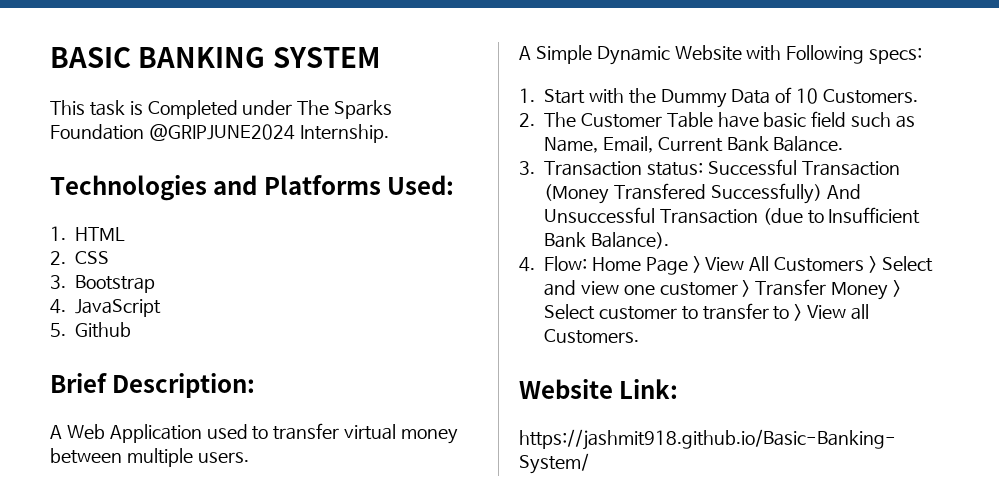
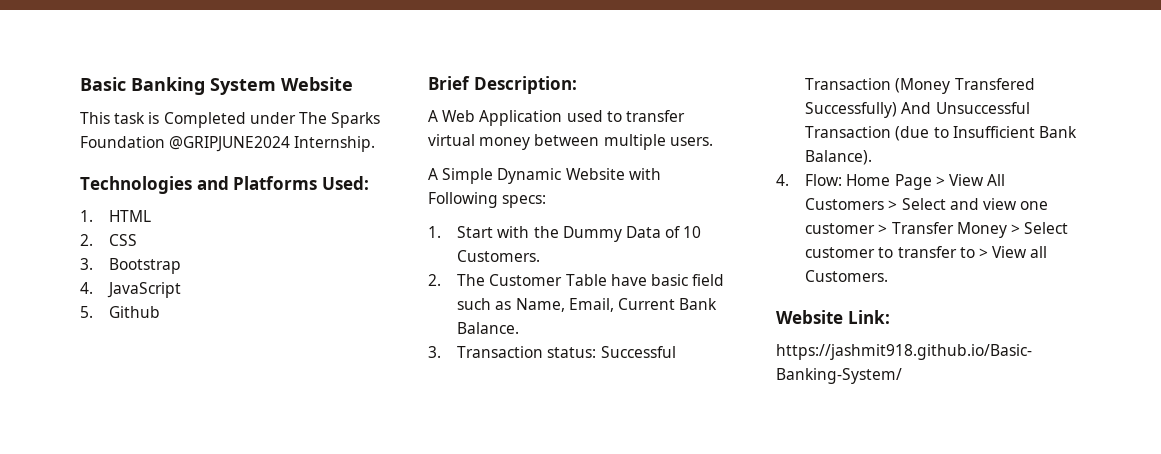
[50,47,380,68] BASIC BANKING SYSTEM -> [80,77,353,95] Basic Banking System Website

